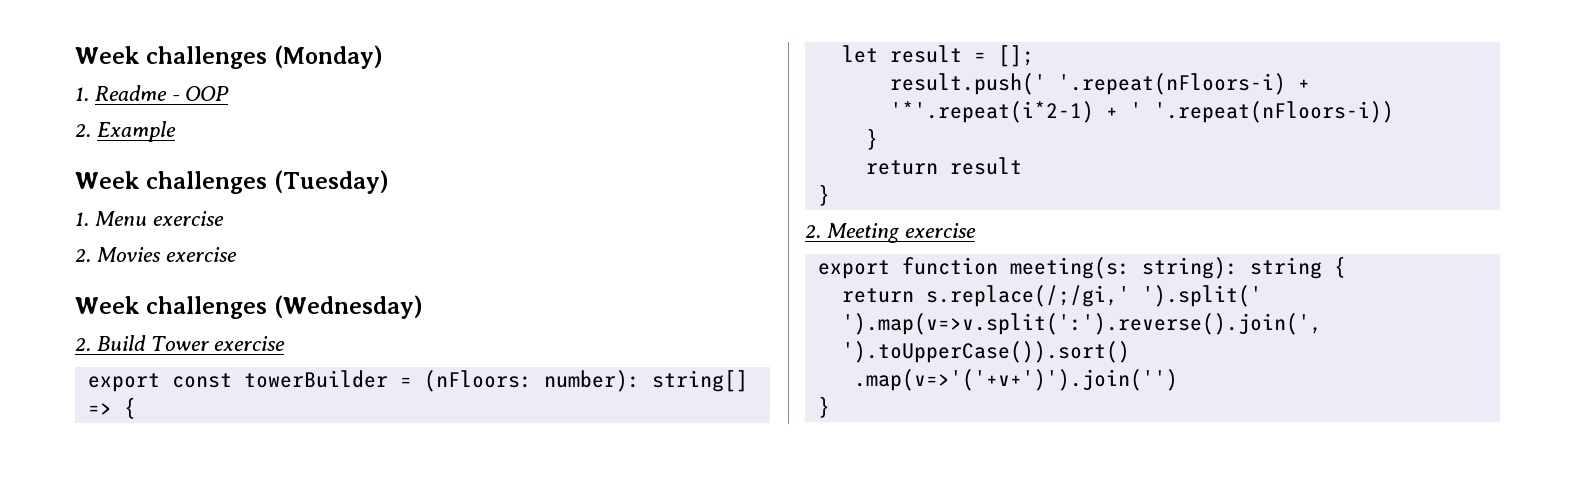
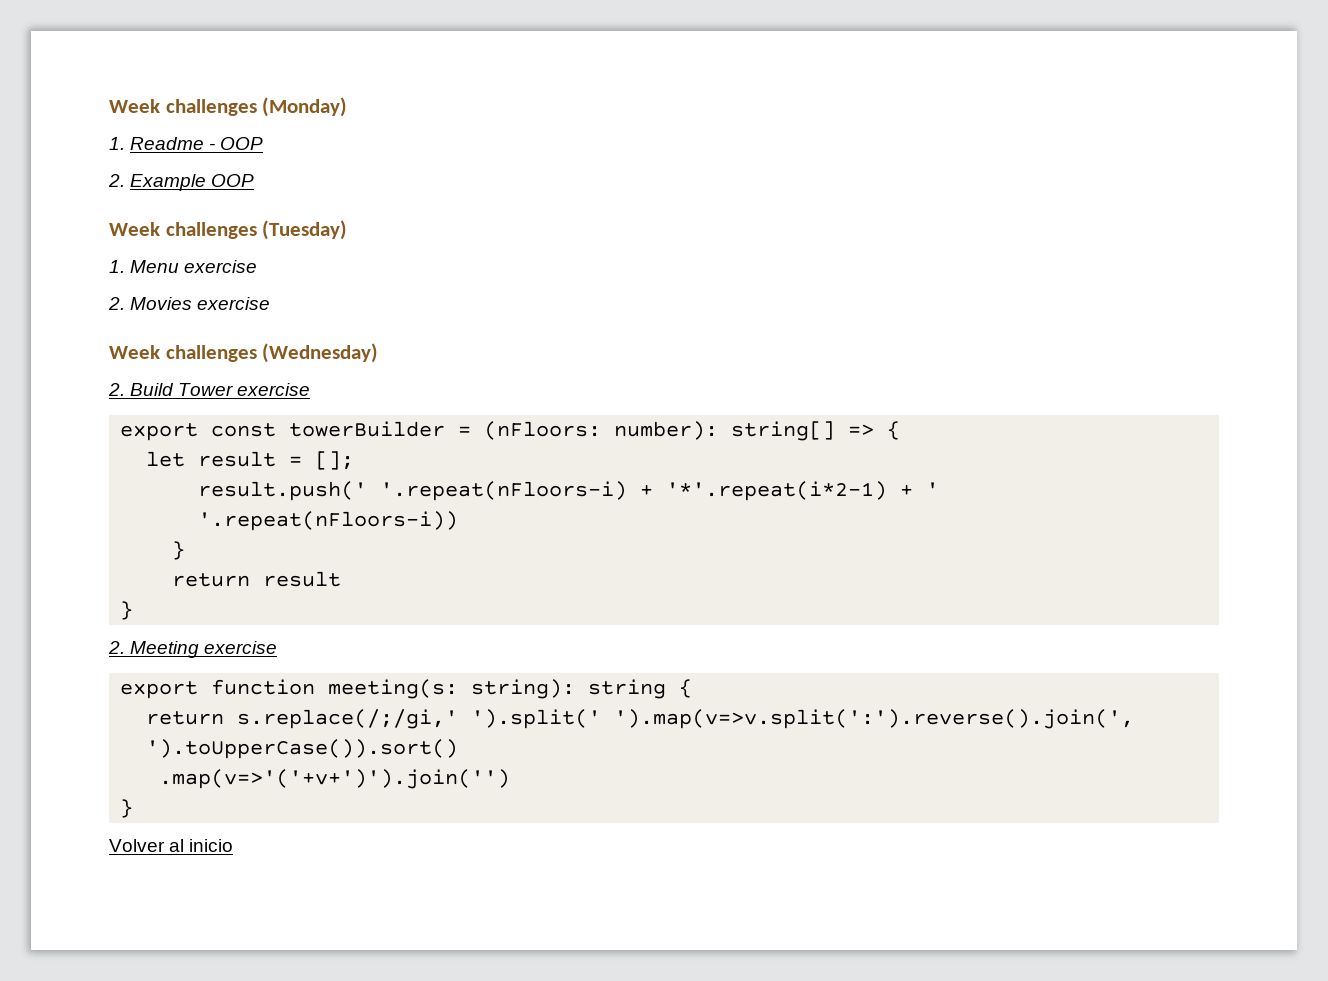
(176, 131) none -> [211,174,255,187] OOP
(830, 407) none -> [109,839,234,852] // Volver al inicio

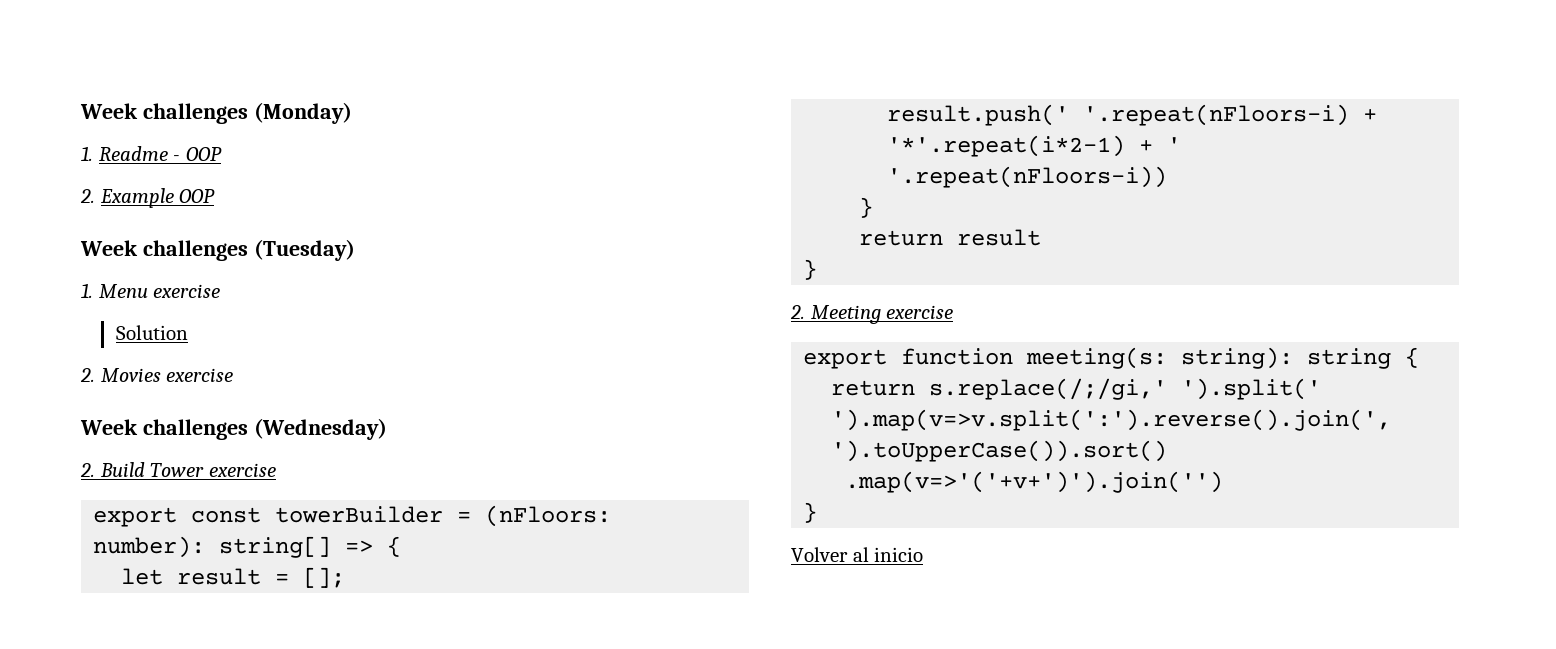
(258, 266) none -> [115,325,188,340] // Solution

